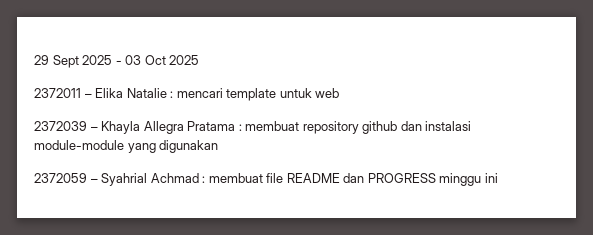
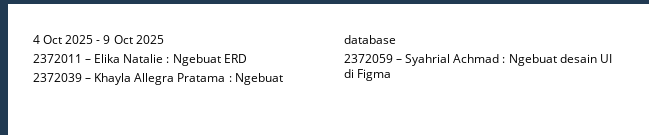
[34,55,79,68] 29 Sept -> [33,35,63,44] 4 Oct
[125,55,142,65] 03 -> [103,35,111,44] 9
[176,88,340,101] mencari template untuk web -> [172,54,247,66] Ngebuat ERD
[245,121,472,134] [34,140,219,153] membuat repository github dan instalasi module-module yang digunakan -> [234,73,283,85] [344,35,396,44] Ngebuat database
[208,173,498,186] membuat file README dan PROGRESS minggu ini -> [508,54,612,66] [344,69,392,81] Ngebuat desain UI di Figma

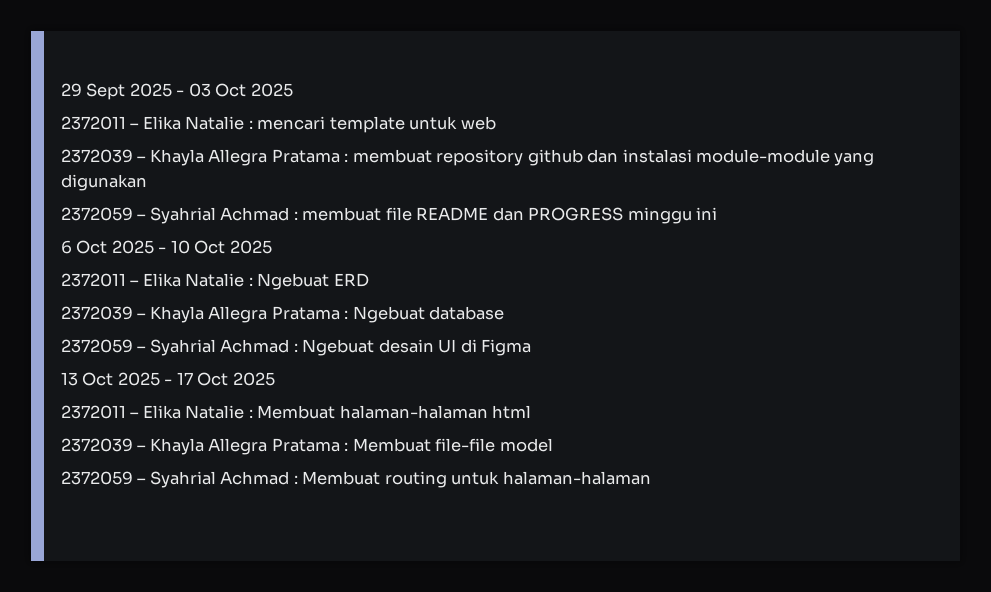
[33,35,111,44] 4 Oct 2025 - 9 -> [61,83,293,100] [61,116,496,133] [61,149,875,166] [61,174,147,191] [61,207,718,224] [61,240,190,254] 29 Sept 2025 - 03 Oct 2025 // 2372011 – Elika Natalie : mencari template untuk web // 2372039 – Khayla Allegra Pratama : membuat repository github dan instalasi module-module yang digunakan // 2372059 – Syahrial Achmad : membuat file README dan PROGRESS minggu ini // 6 Oct 2025 - 10
(392, 75) none -> [61,372,275,386] [61,405,532,419] [61,438,553,455] [61,471,651,488] // 13 Oct 2025 - 17 Oct 2025 // 2372011 – Elika Natalie : Membuat halaman-halaman html // 2372039 – Khayla Allegra Pratama : Membuat file-file model // 2372059 – Syahrial Achmad : Membuat routing untuk halaman-halaman

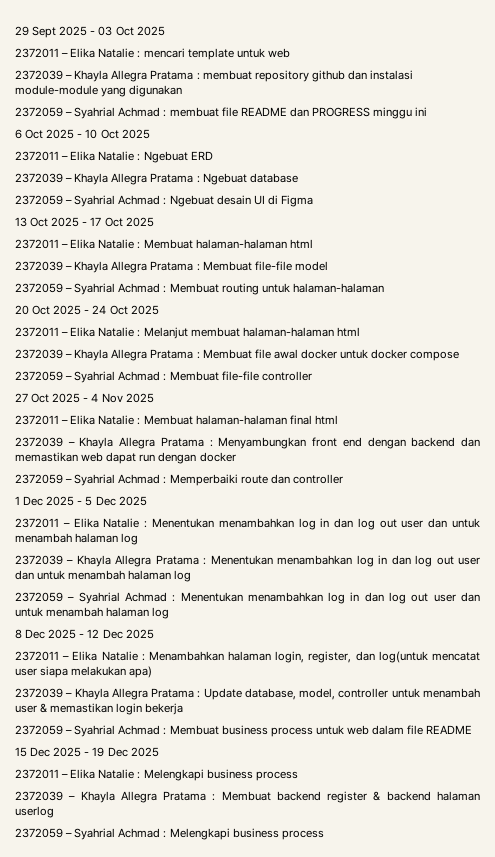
(651, 478) none -> [15,305,159,315] [15,327,360,339] [15,349,460,361] [15,371,312,383] [15,393,154,403] [15,415,338,425] [15,437,481,449] [15,452,236,464] [15,474,343,486] [15,496,147,506] [15,518,480,530] [15,533,139,545] [15,555,480,567] [15,570,192,582] [15,592,481,604] [15,607,170,619] [15,629,154,639] [15,651,481,663] [15,666,153,678] [15,688,480,700] [15,703,184,715] [15,725,473,737] [15,747,159,757] [15,769,298,781] [15,791,480,803] [15,806,54,818] [15,828,324,840] // 20 Oct 2025 - 24 Oct 2025 // 2372011 – Elika Natalie : Melanjut membuat halaman-halaman html // 2372039 – Khayla Allegra Pratama : Membuat file awal docker untuk docker compose // 2372059 – Syahrial Achmad : Membuat file-file controller // 27 Oct 2025 - 4 Nov 2025 // 2372011 – Elika Natalie : Membuat halaman-halaman final html // 2372039 – Khayla Allegra Pratama : Menyambungkan front end dengan backend dan memastikan web dapat run dengan docker // 2372059 – Syahrial Achmad : Memperbaiki route dan controller // 1 Dec 2025 - 5 Dec 2025 // 2372011 – Elika Natalie : Menentukan menambahkan log in dan log out user dan untuk menambah halaman log // 2372039 – Khayla Allegra Pratama : Menentukan menambahkan log in dan log out user dan untuk menambah halaman log // 2372059 – Syahrial Achmad : Menentukan menambahkan log in dan log out user dan untuk menambah halaman log // 8 Dec 2025 - 12 Dec 2025 // 2372011 – Elika Natalie : Menambahkan halaman login, register, dan log(untuk mencatat user siapa melakukan apa) // 2372039 – Khayla Allegra Pratama : Update database, model, controller untuk menambah user & memastikan login bekerja // 2372059 – Syahrial Achmad : Membuat business process untuk web dalam file README // 15 Dec 2025 - 19 Dec 2025 // 2372011 – Elika Natalie : Melengkapi business process // 2372039 – Khayla Allegra Pratama : Membuat backend register & backend halaman userlog // 2372059 – Syahrial Achmad : Melengkapi business process

